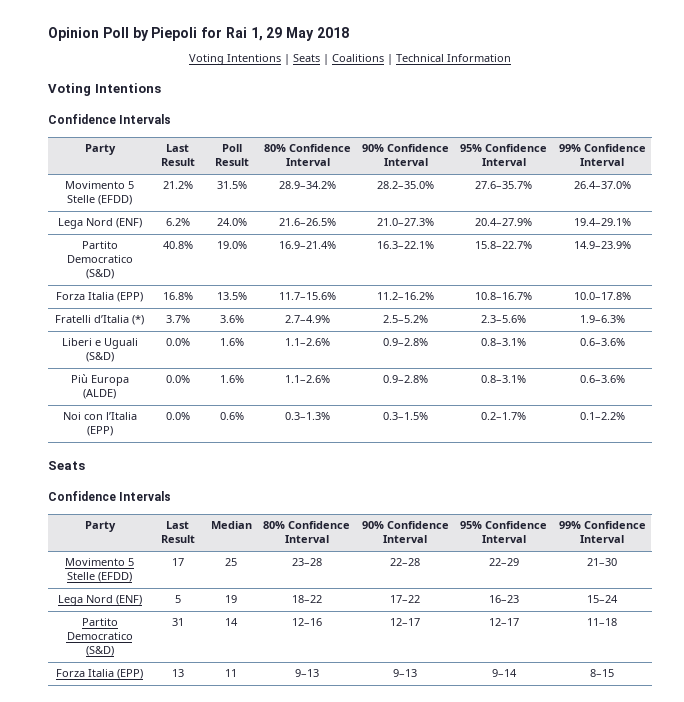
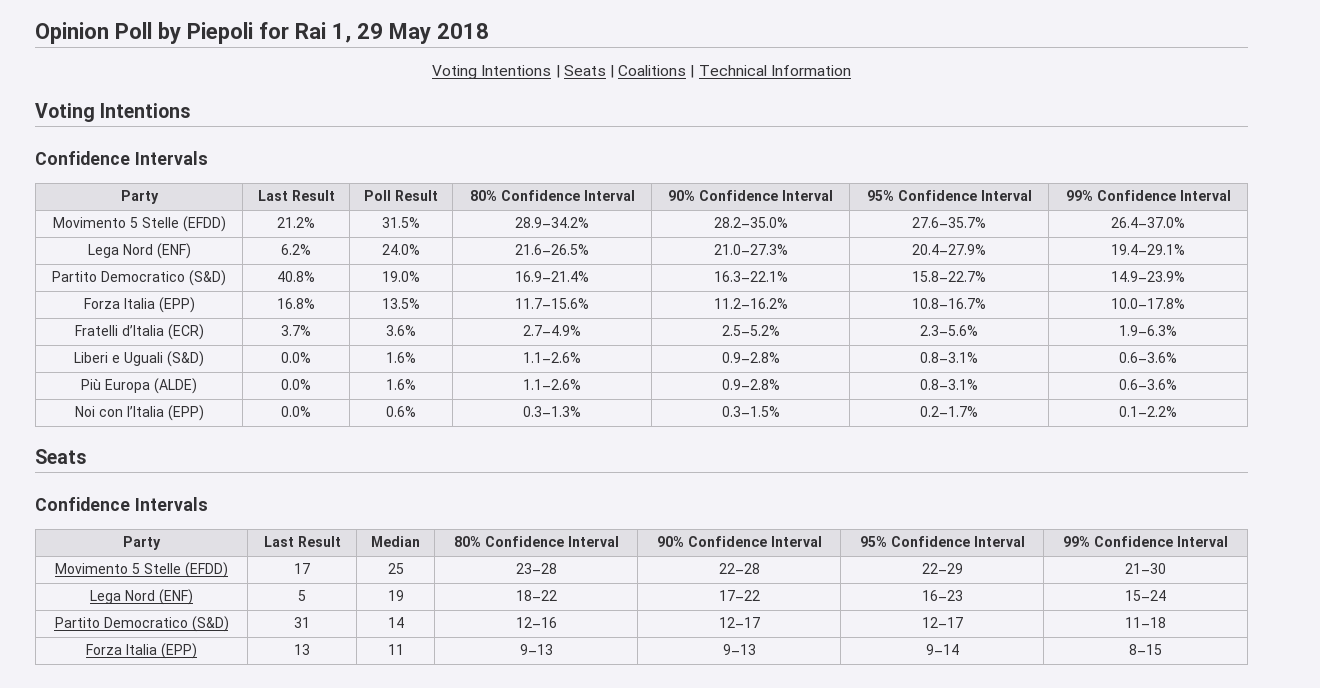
[132,315,144,325] (*) -> [167,324,204,340] (ECR)

